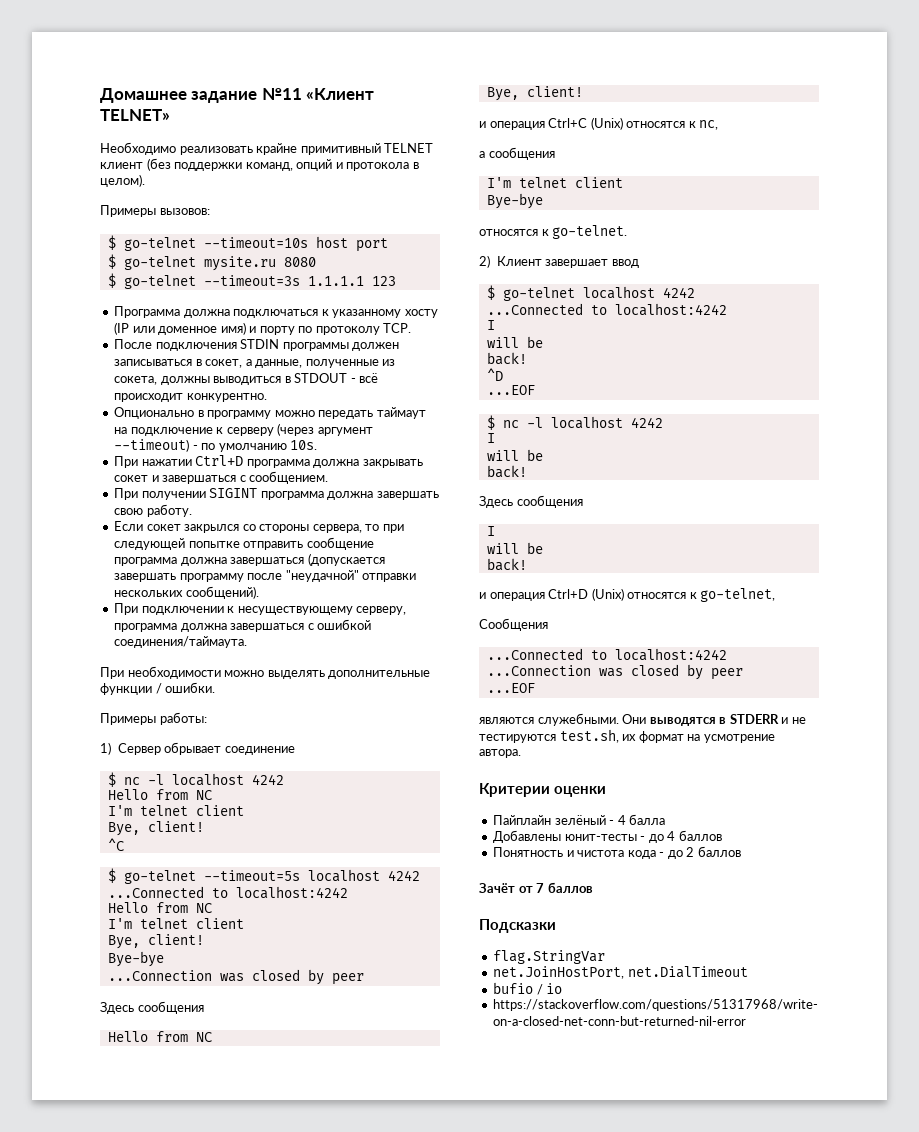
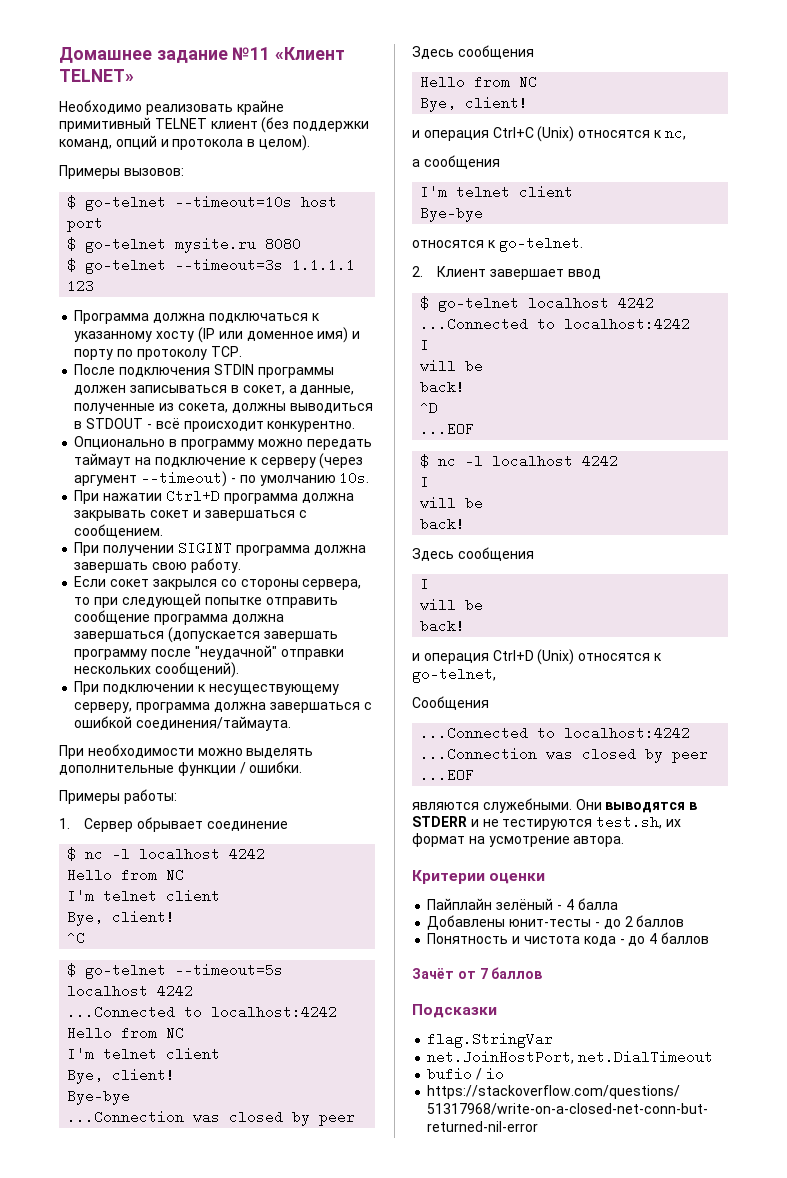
[100,742,111,755] 1) -> [59,818,70,829] 1.
[479,255,490,268] 2) -> [412,266,423,277] 2.
[667,831,676,841] 4 -> [624,916,633,927] 2
[686,847,695,857] 2 -> [649,933,658,944] 4

